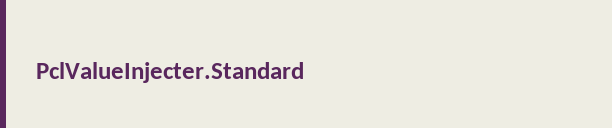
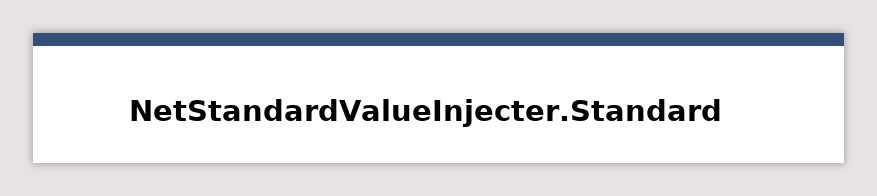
[36,62,304,83] PclValueInjecter.Standard -> [129,99,722,127] NetStandardValueInjecter.Standard

